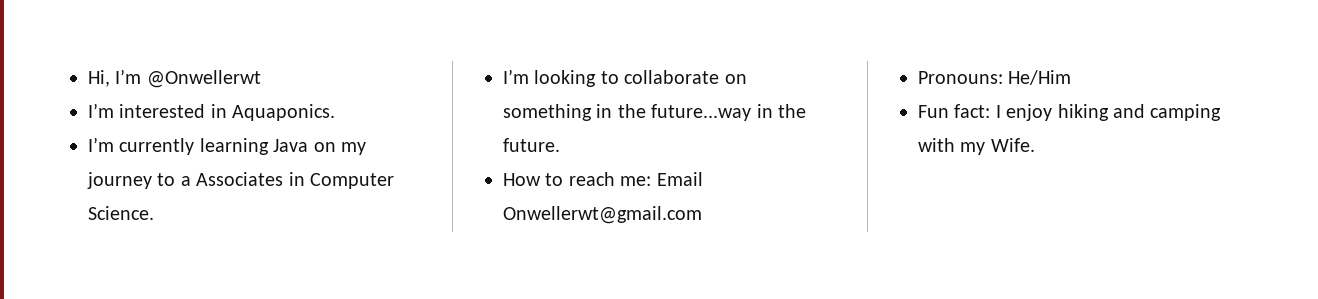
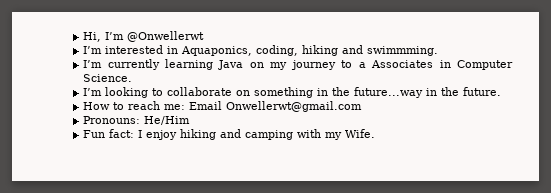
[232,104,336,121] Aquaponics. -> [181,45,439,56] Aquaponics, coding, hiking and swimmming.

